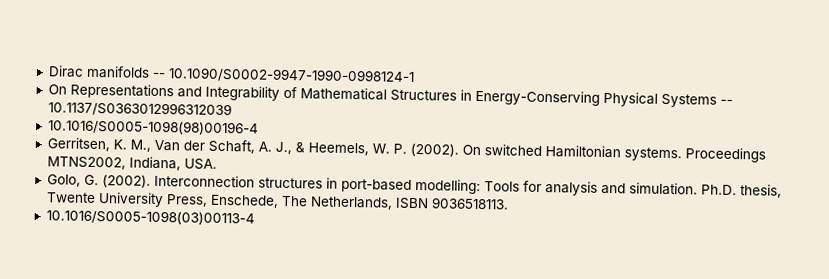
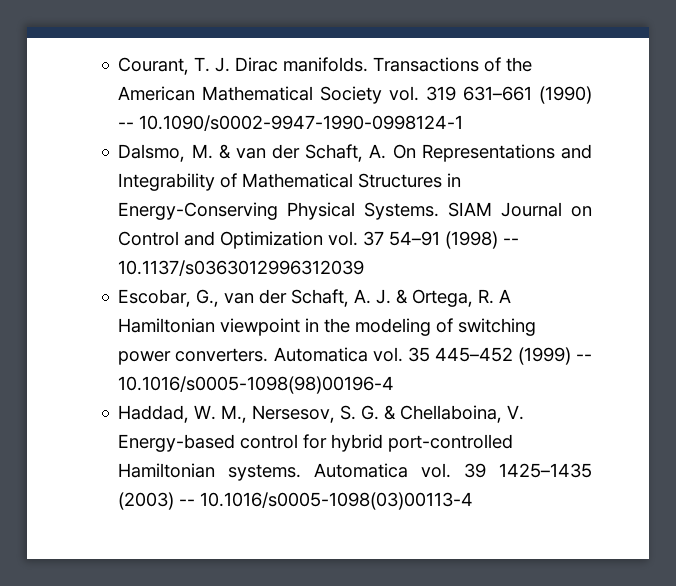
[47,65,415,84] Dirac manifolds -- 10.1090/S0002-9947-1990-0998124-1 // -> [118,57,533,75] [118,86,592,104] [118,115,464,131] [118,144,387,162] Courant, T. J. Dirac manifolds. Transactions of the American Mathematical Society vol. 319 631–661 (1990) -- 10.1090/s0002-9947-1990-0998124-1 // Dalsmo, M. & van der Schaft, A.
[660,93,733,108] [47,101,232,118] [47,119,259,136] [46,137,766,163] [46,156,217,171] [46,174,782,198] [45,192,509,210] [45,209,255,226] Systems -- 10.1137/S0363012996312039 // 10.1016/S0005-1098(98)00196-4 // Gerritsen, K. M., Van der Schaft, A. J., & Heemels, W. P. (2002). On switched Hamiltonian systems. Proceedings MTNS2002, Indiana, USA. // Golo, G. (2002). Interconnection structures in port-based modelling: Tools for analysis and simulation. Ph.D. thesis, Twente University Press, Enschede, The Netherlands, ISBN 9036518113. // 10.1016/S0005-1098(03)00113-4 -> [364,202,592,220] [118,231,520,249] [118,260,365,276] [118,289,512,307] [118,318,537,336] [118,347,592,365] [118,376,395,394] [118,405,525,423] [118,434,514,452] [118,463,592,481] [118,492,474,510] Systems. SIAM Journal on Control and Optimization vol. 37 54–91 (1998) -- 10.1137/s0363012996312039 // Escobar, G., van der Schaft, A. J. & Ortega, R. A Hamiltonian viewpoint in the modeling of switching power converters. Automatica vol. 35 445–452 (1999) -- 10.1016/s0005-1098(98)00196-4 // Haddad, W. M., Nersesov, S. G. & Chellaboina, V. Energy-based control for hybrid port-controlled Hamiltonian systems. Automatica vol. 39 1425–1435 (2003) -- 10.1016/s0005-1098(03)00113-4

